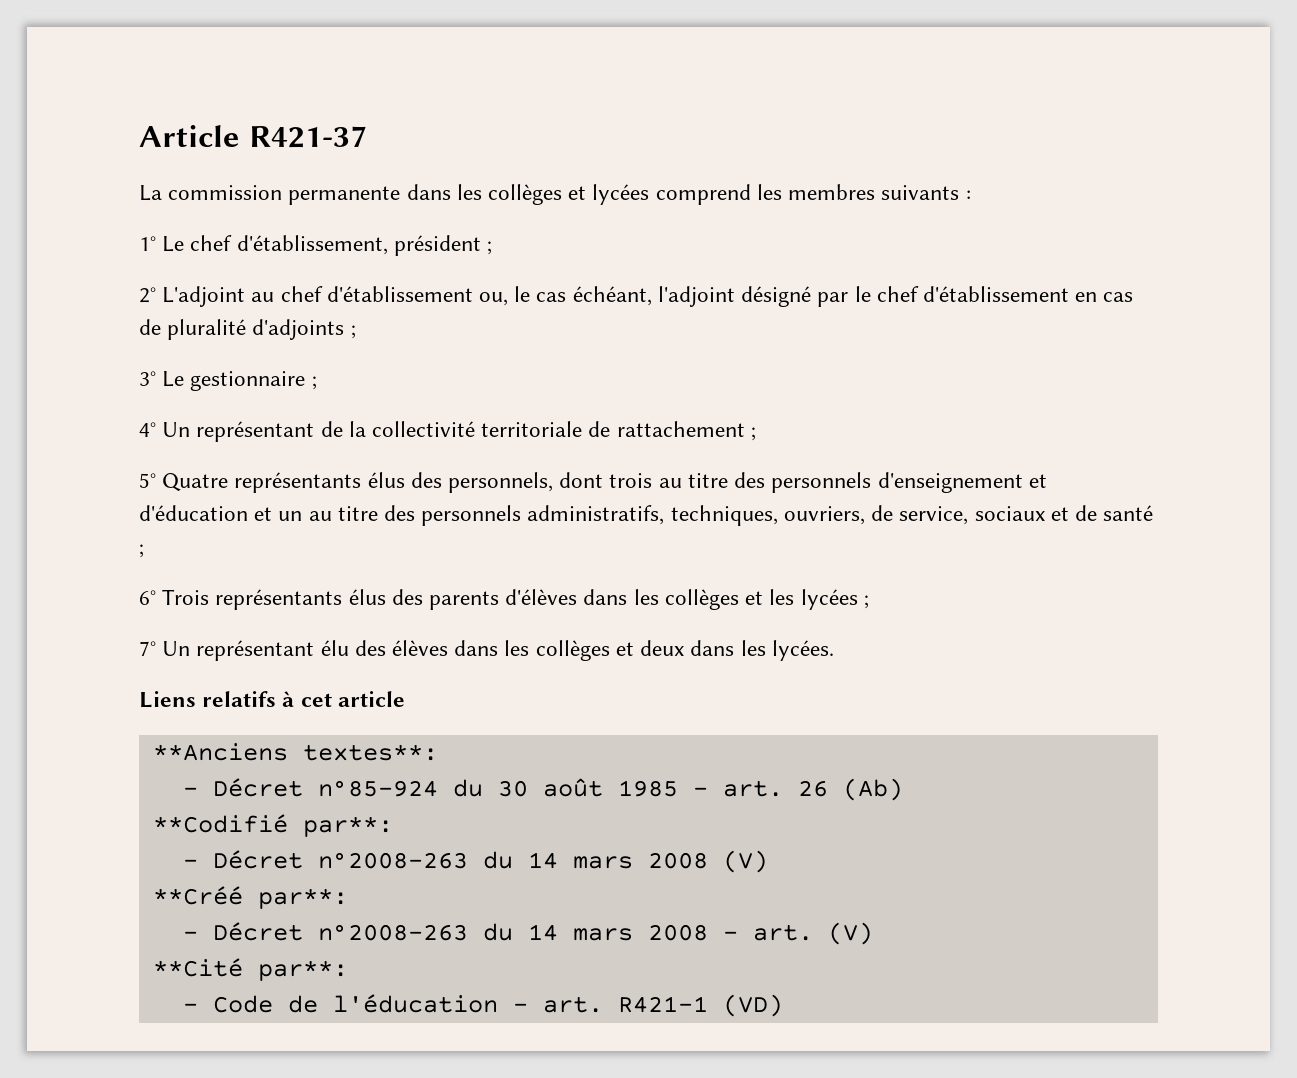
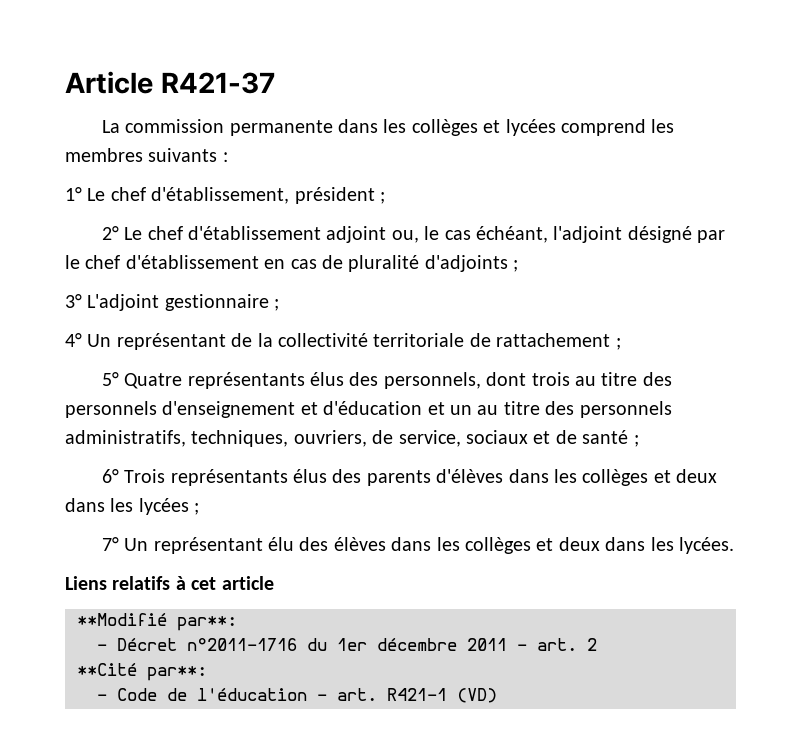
[162,286,473,307] L'adjoint au chef d'établissement -> [124,226,387,243] Le chef d'établissement adjoint
[162,371,185,387] Le -> [87,294,160,311] L'adjoint
(764, 598) none -> [676,469,718,483] [65,498,105,512] deux dans
[152,743,438,761] [182,778,903,801] [152,814,393,837] [182,850,768,873] [152,886,348,909] [182,922,873,945] **Anciens textes**: // - Décret n°85-924 du 30 août 1985 - art. 26 (Ab) // **Codifié par**: // - Décret n°2008-263 du 14 mars 2008 (V) // **Créé par**: // - Décret n°2008-263 du 14 mars 2008 - art. (V) -> [77,613,237,631] [97,638,597,651] **Modifié par**: // - Décret n°2011-1716 du 1er décembre 2011 - art. 2

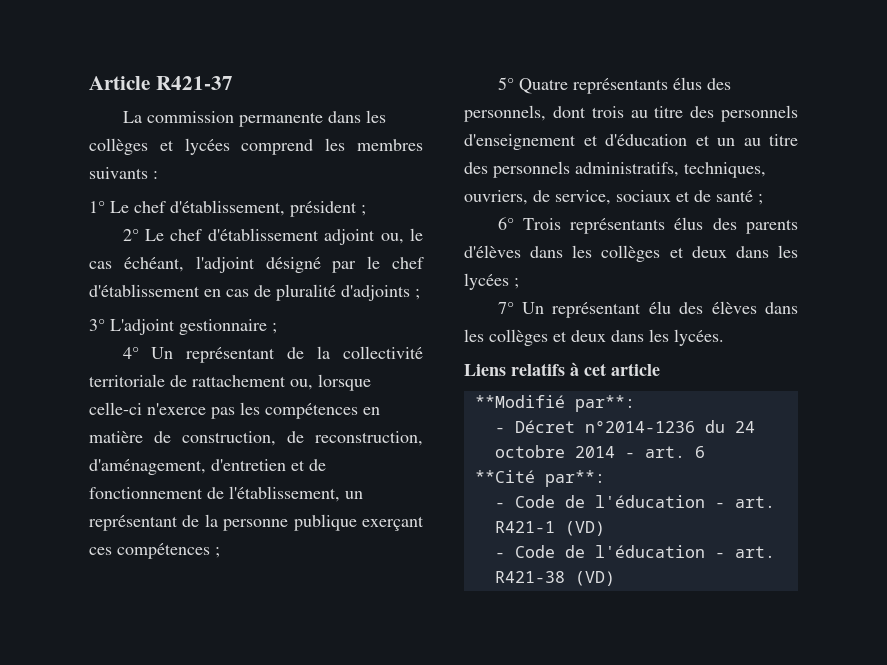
(611, 340) none -> [290,374,371,391] [89,402,380,419] [89,431,423,446] [89,459,326,475] [89,486,363,502] [89,514,424,531] [89,543,210,559] ou, lorsque celle-ci n'exerce pas les compétences en matière de construction, de reconstruction, d'aménagement, d'entretien et de fonctionnement de l'établissement, un représentant de la personne publique exerçant ces compétences
[187,638,597,651] n°2011-1716 du 1er décembre 2011 - art. 2 -> [584,420,755,433] [494,445,705,458] n°2014-1236 du 24 octobre 2014 - art. 6
(497, 695) none -> [494,545,775,558] [494,571,615,586] // - Code de l'éducation - art. R421-38 (VD)

